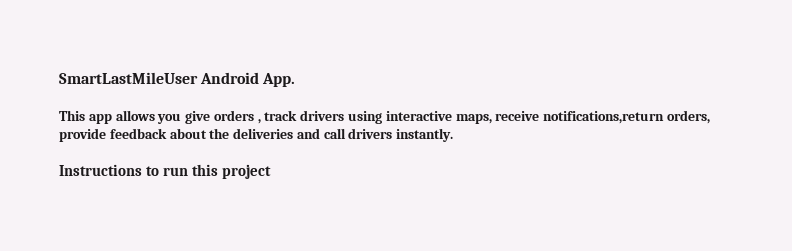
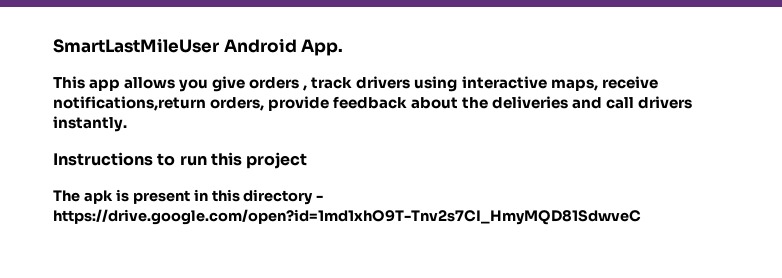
(272, 171) none -> [53,189,324,205] [53,209,641,225] // The apk is present in this directory - https://drive.google.com/open?id=1md1xhO9T-Tnv2s7CI_HmyMQD81SdwveC

